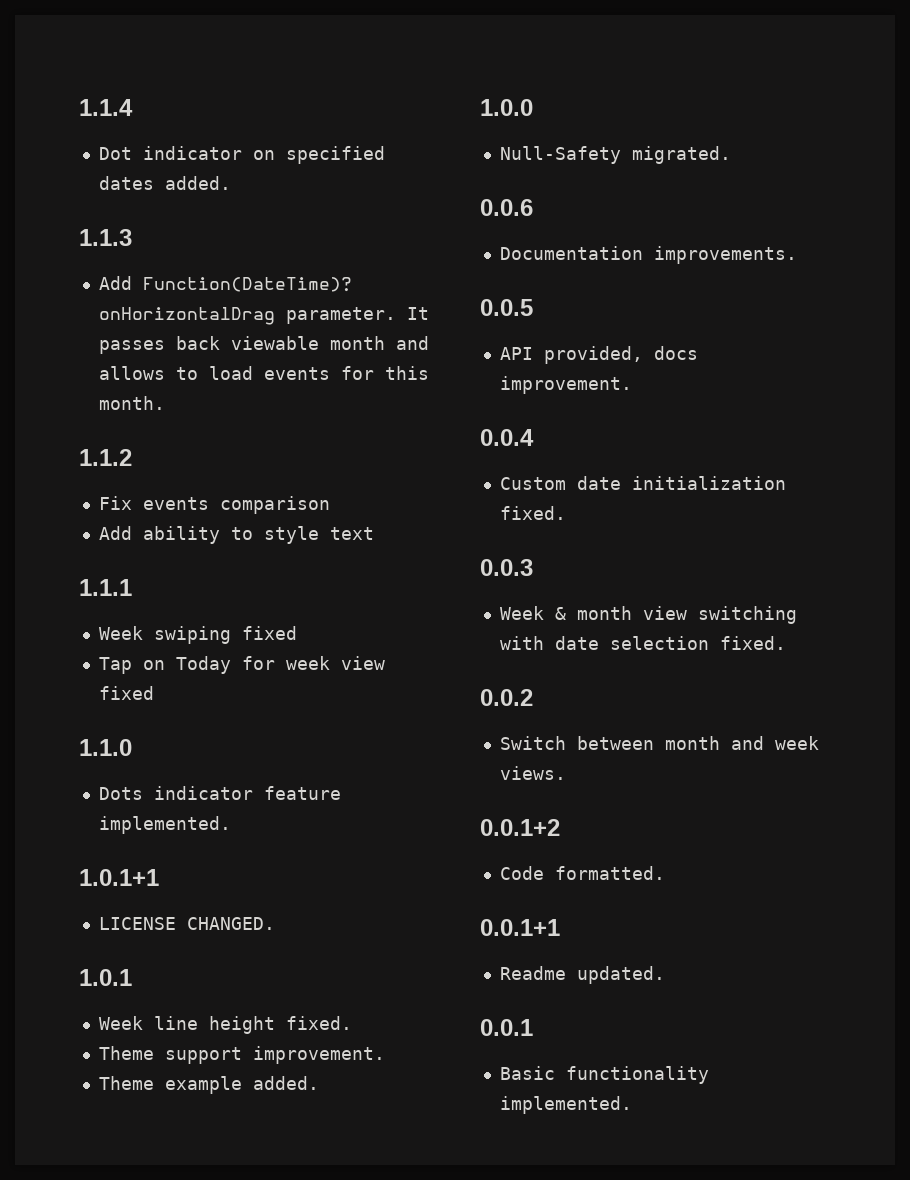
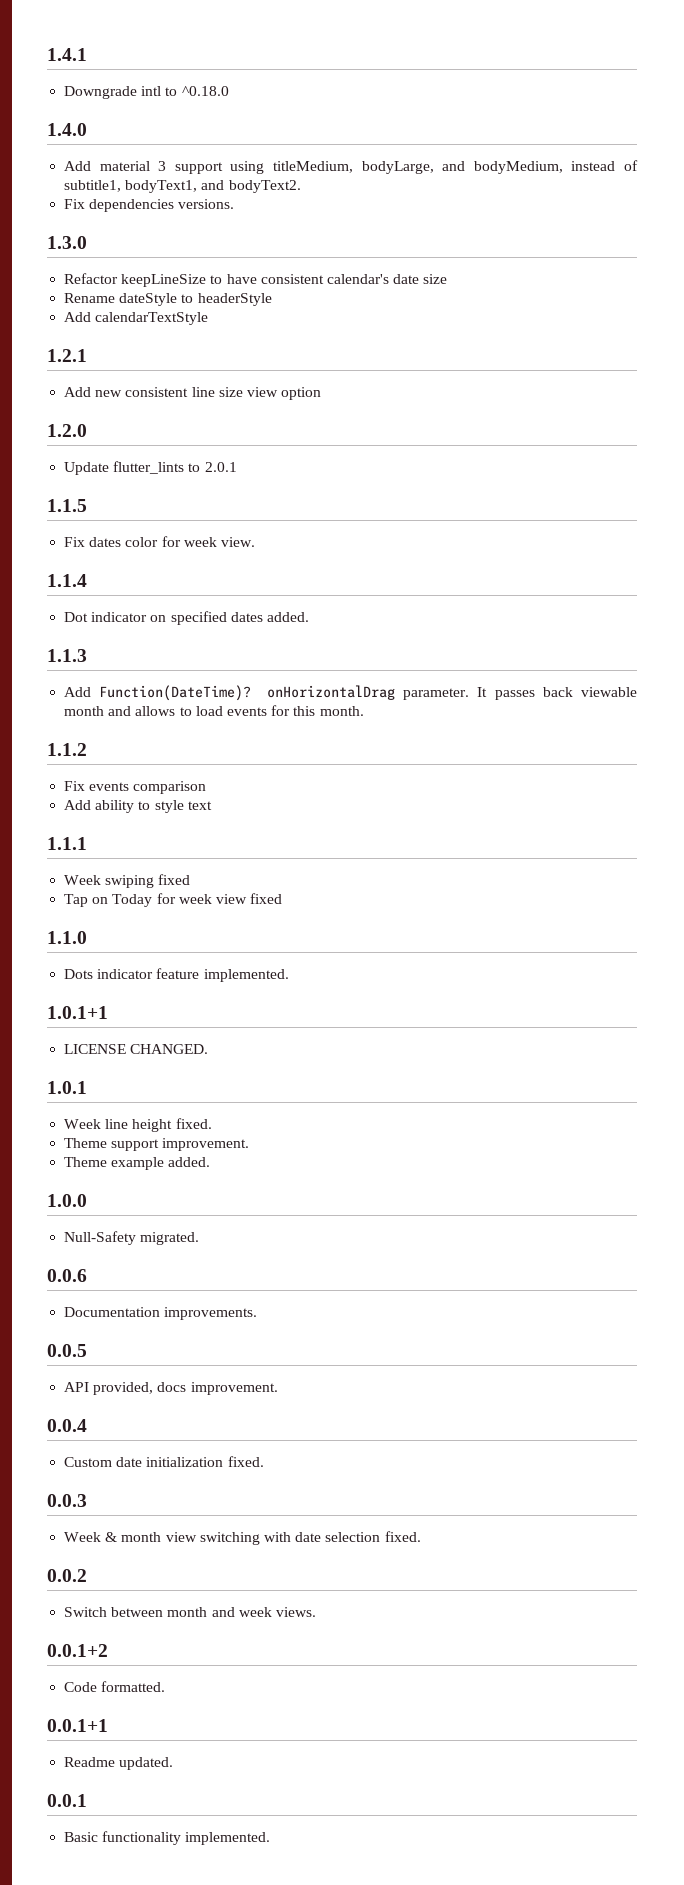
(79, 107) none -> [47,48,87,61] [64,86,229,99] [47,123,87,136] [64,160,639,174] [64,180,301,193] [64,199,235,212] [47,236,87,249] [64,273,448,287] [64,293,272,306] [64,312,209,325] [47,349,87,362] [64,387,322,400] [47,424,87,437] [64,461,237,475] [47,499,87,512] [64,536,255,547] 1.4.1 // Downgrade intl to ^0.18.0 // 1.4.0 // Add material 3 support using titleMedium, bodyLarge, and bodyMedium, instead of subtitle1, bodyText1, and bodyText2. // Fix dependencies versions. // 1.3.0 // Refactor keepLineSize to have consistent calendar's date size // Rename dateStyle to headerStyle // Add calendarTextStyle // 1.2.1 // Add new consistent line size view option // 1.2.0 // Update flutter_lints to 2.0.1 // 1.1.5 // Fix dates color for week view. //

